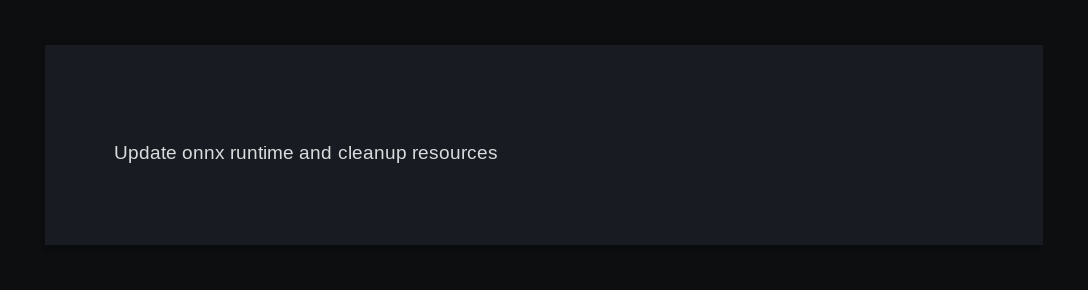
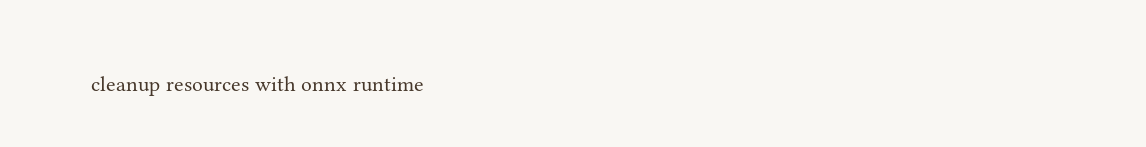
[114,146,498,163] Update onnx runtime and cleanup resources -> [91,76,425,96] cleanup resources with onnx runtime

